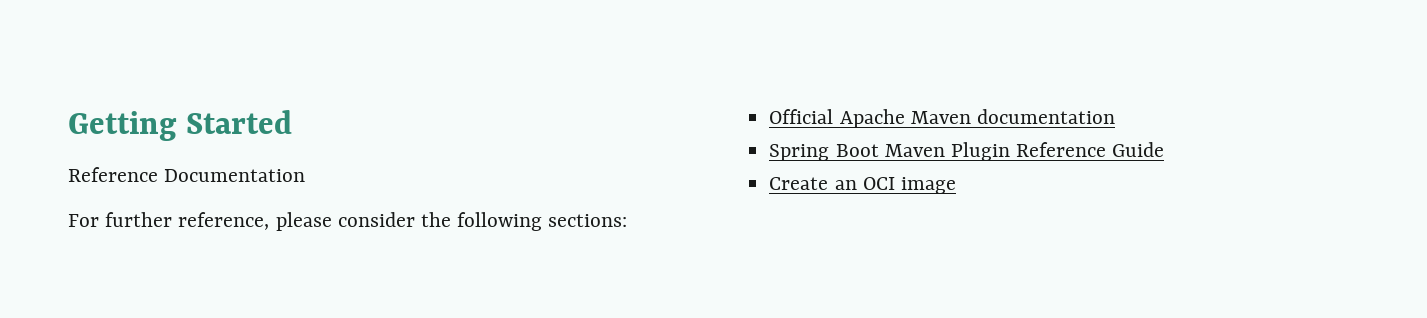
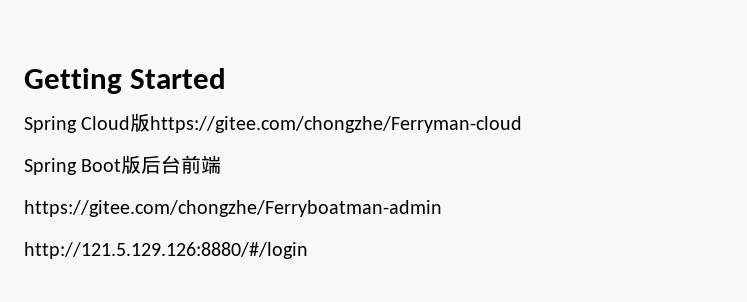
[68,167,306,182] [68,212,628,231] [769,109,1115,128] [769,142,1165,161] [769,177,956,194] Reference Documentation // For further reference, please consider the following sections: // Official Apache Maven documentation // Spring Boot Maven Plugin Reference Guide // Create an OCI image -> [24,113,523,133] [24,155,222,175] [24,200,442,217] [24,242,308,259] Spring Cloud版https://gitee.com/chongzhe/Ferryman-cloud // Spring Boot版后台前端 // https://gitee.com/chongzhe/Ferryboatman-admin // http://121.5.129.126:8880/#/login

